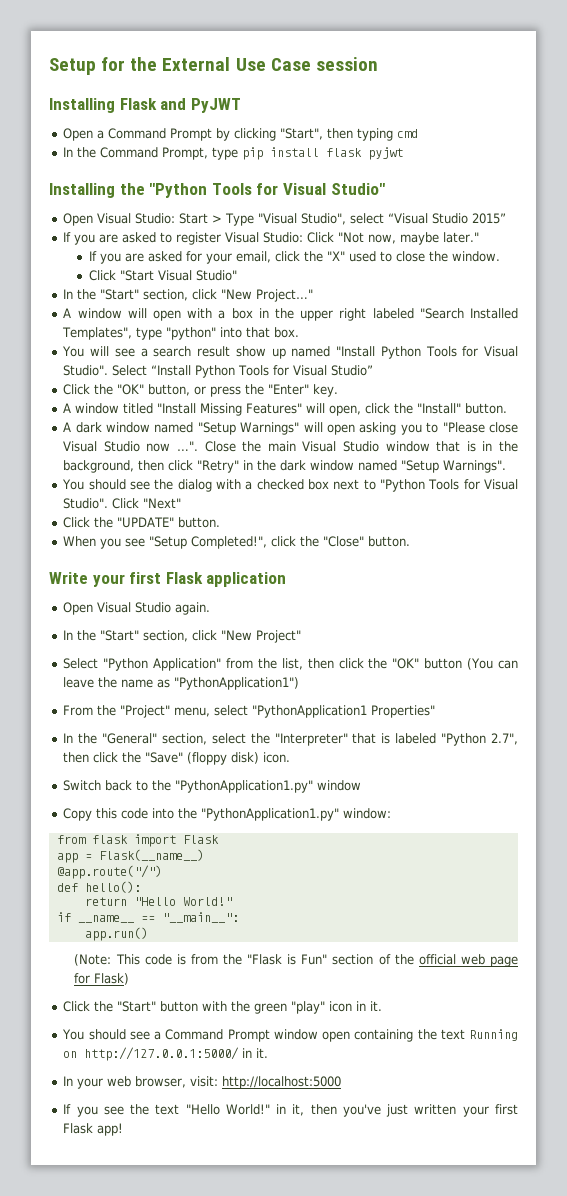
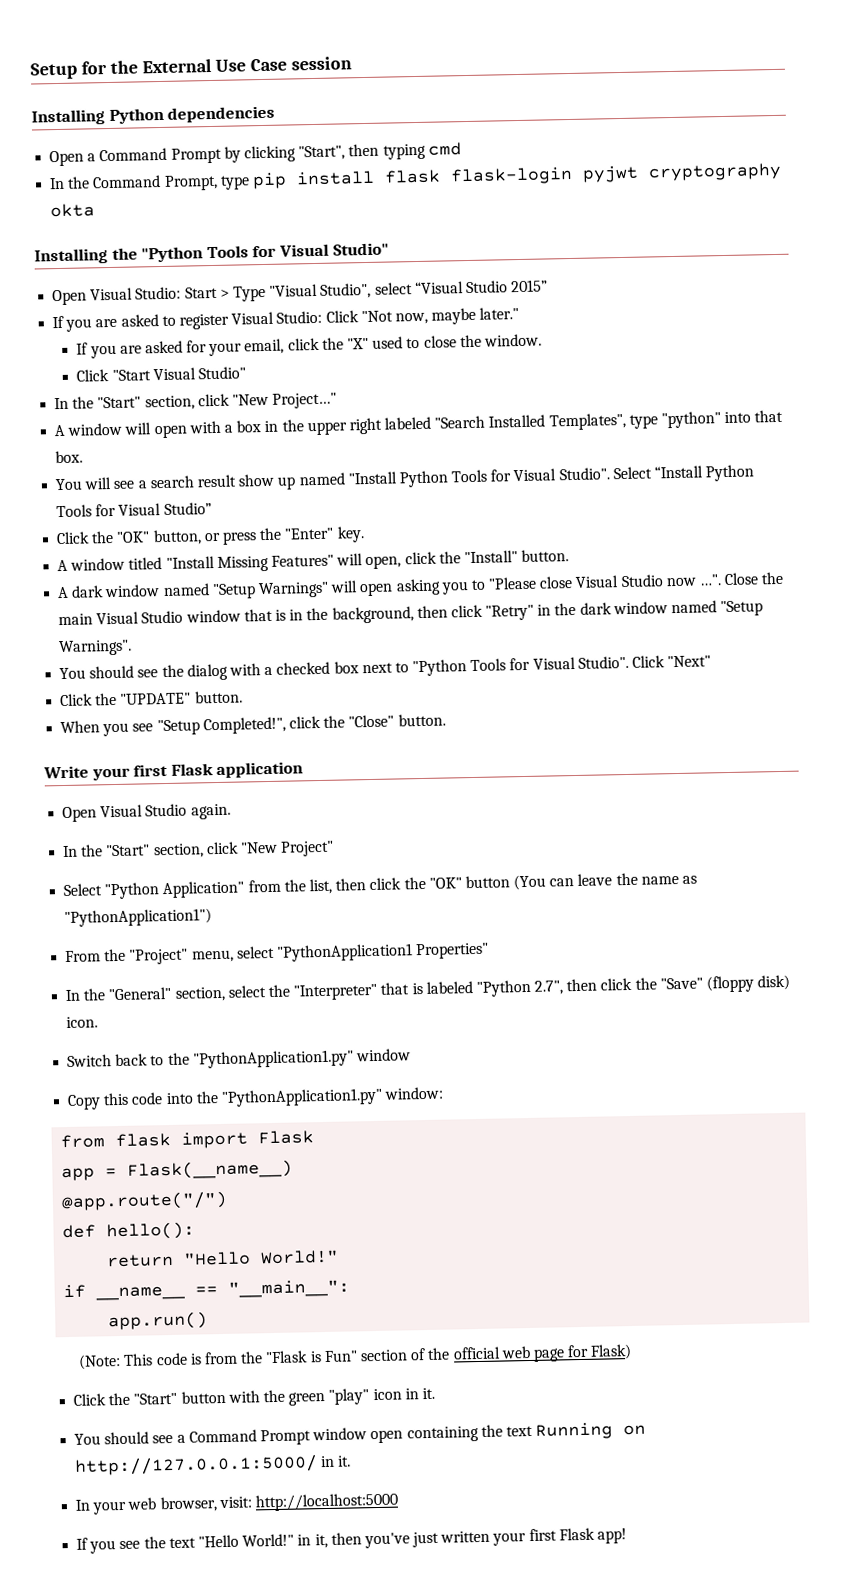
[119,98,241,113] Flask and PyJWT -> [108,105,276,124] Python dependencies
(363, 152) none -> [449,166,573,186] flask-login
(404, 153) none -> [647,162,782,182] [50,203,96,218] cryptography okta

